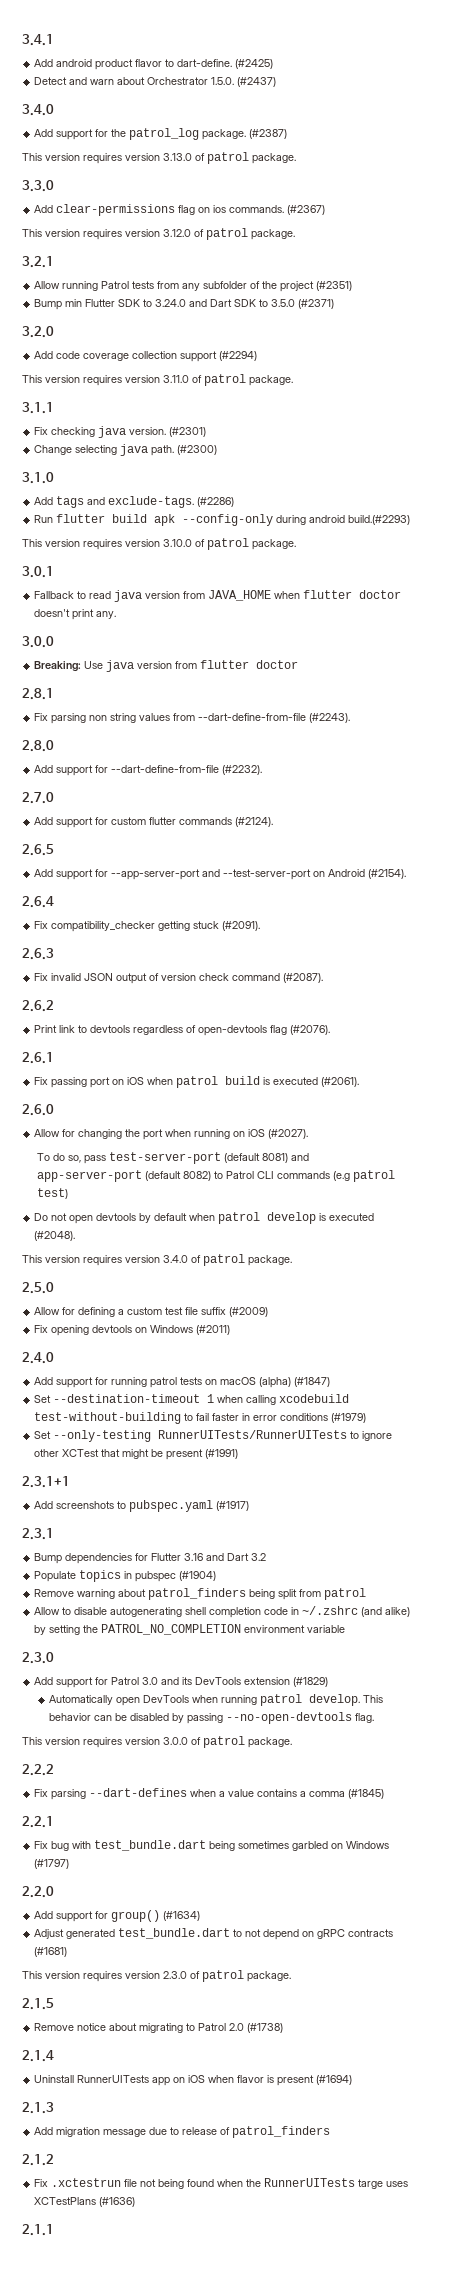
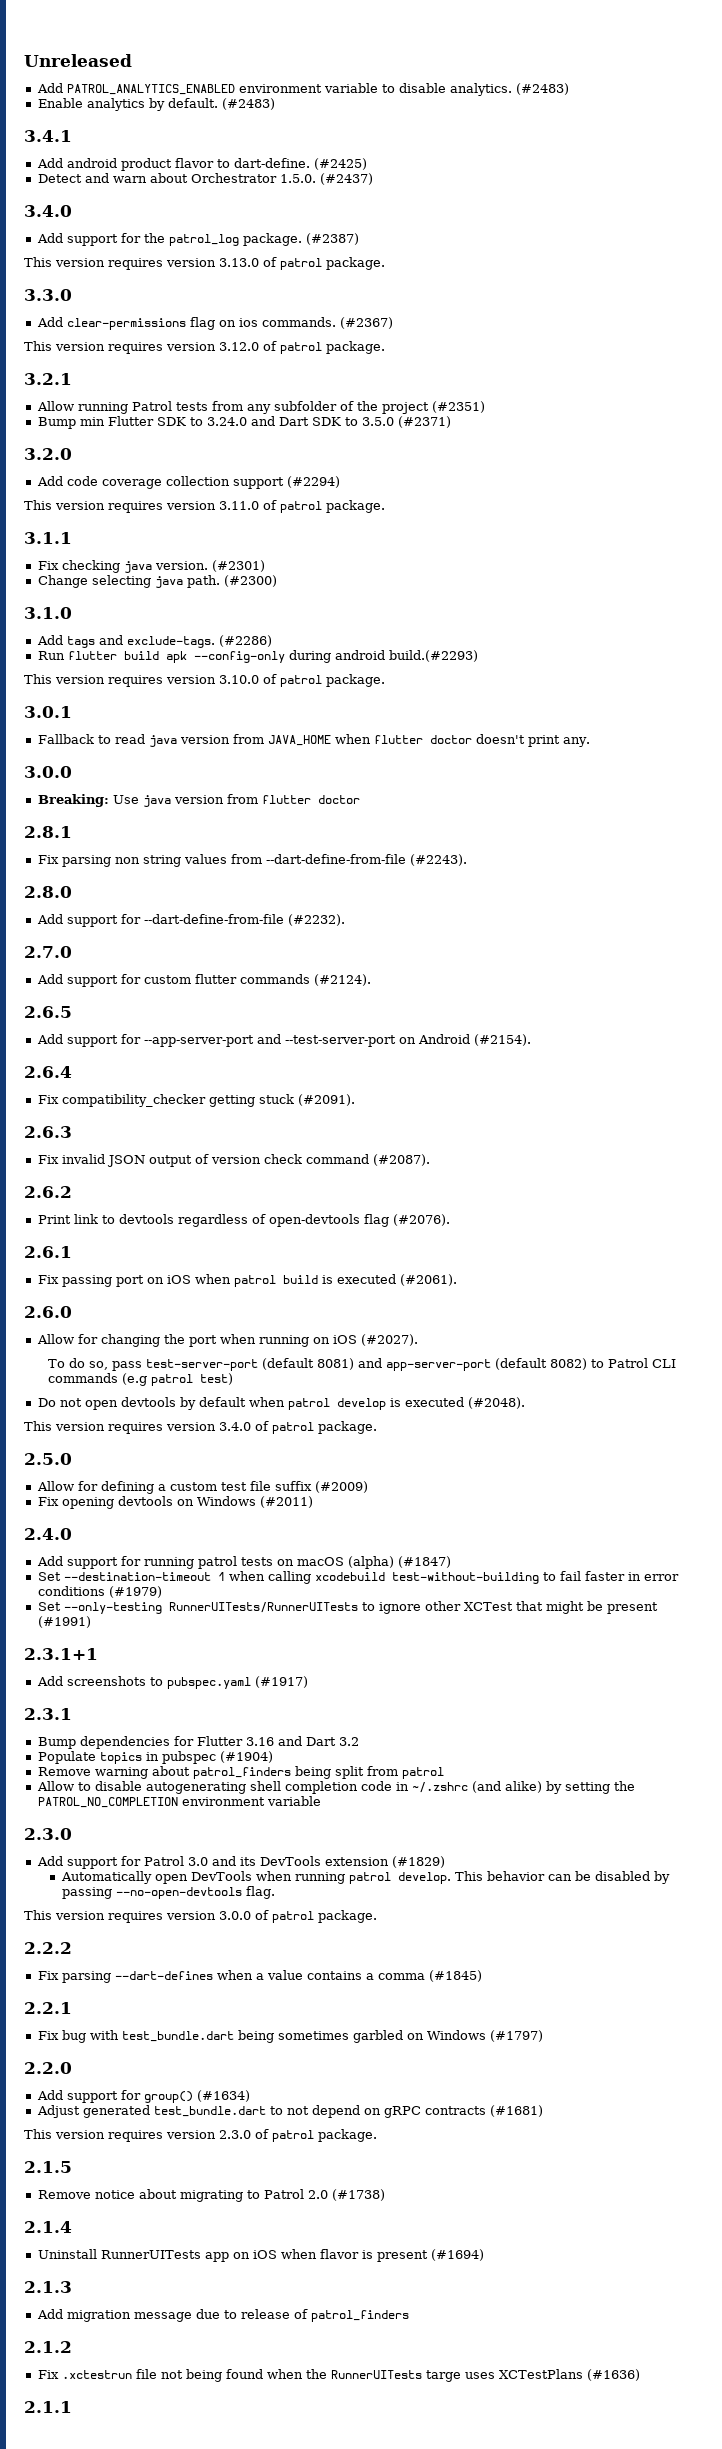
(22, 40) none -> [24,54,132,67] [36,83,569,96] [37,98,275,111] Unreleased // Add PATROL_ANALYTICS_ENABLED environment variable to disable analytics. (#2483) // Enable analytics by default. (#2483) //

